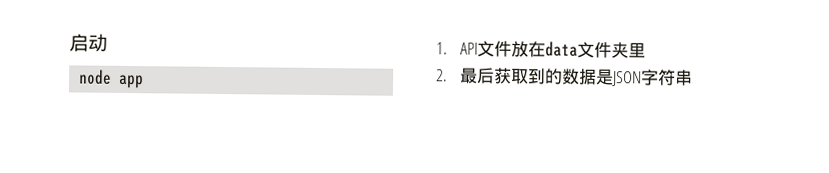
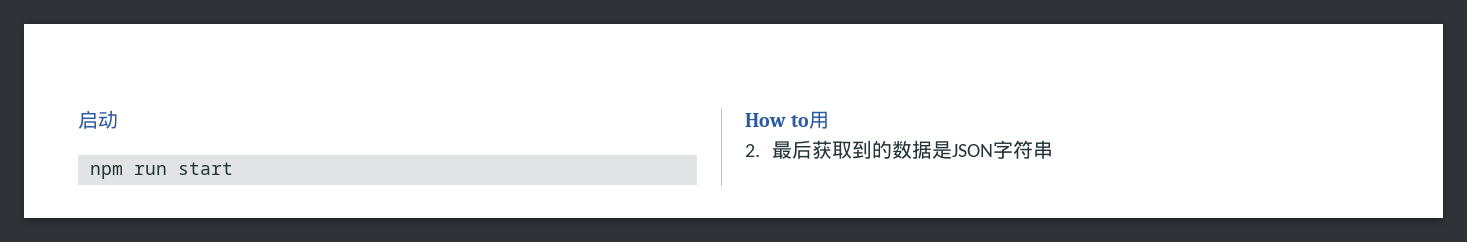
[79,69,145,89] [436,40,646,59] node app // 1. API文件放在data文件夹里 -> [90,162,233,179] [745,111,830,129] npm run start // How to用

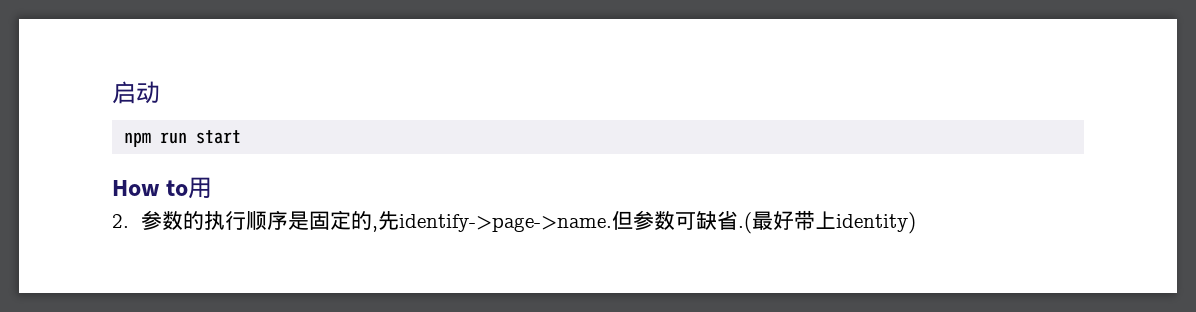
[771,140,1053,159] 最后获取到的数据是JSON字符串 -> [141,210,917,234] 参数的执行顺序是固定的,先identify->page->name.但参数可缺省.(最好带上identity)

